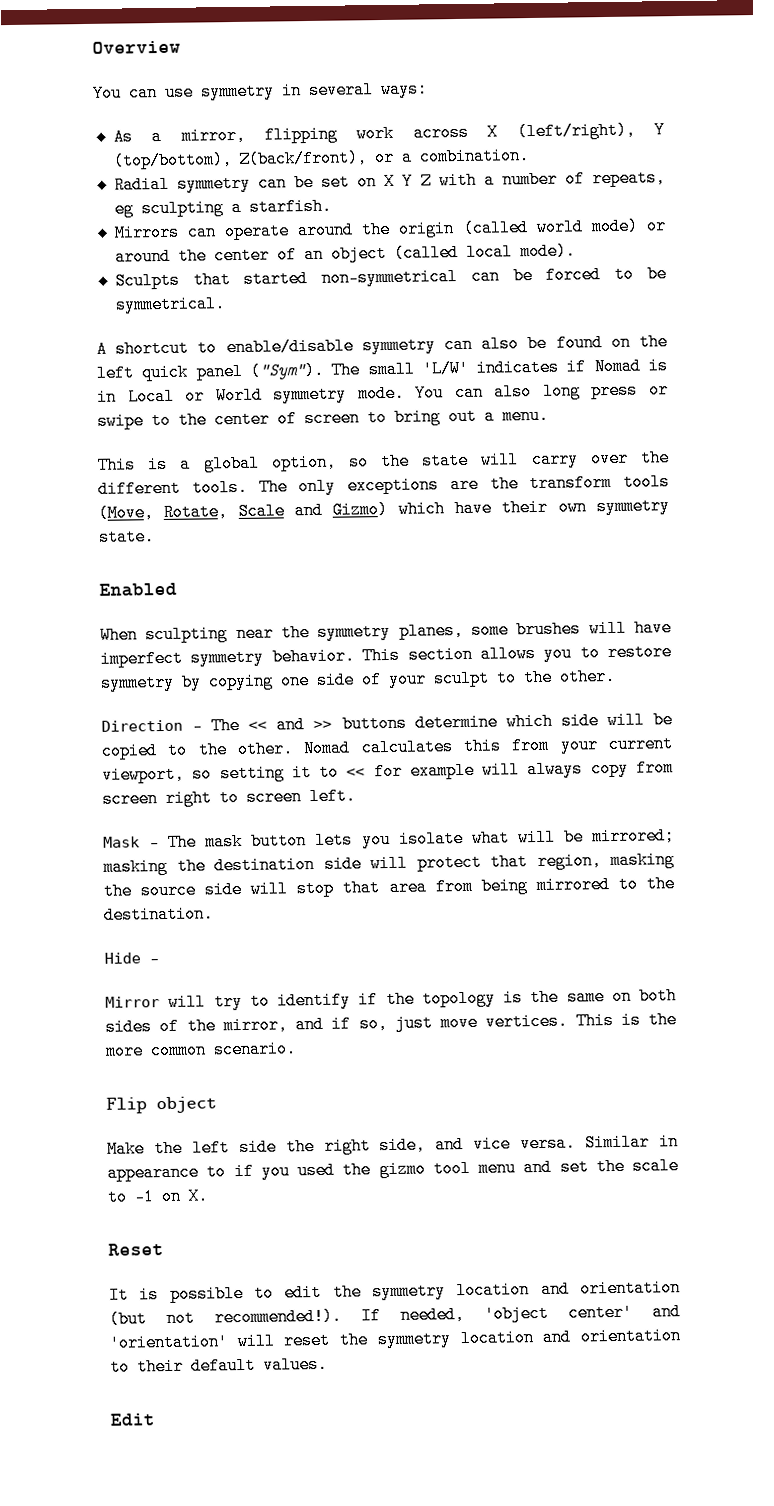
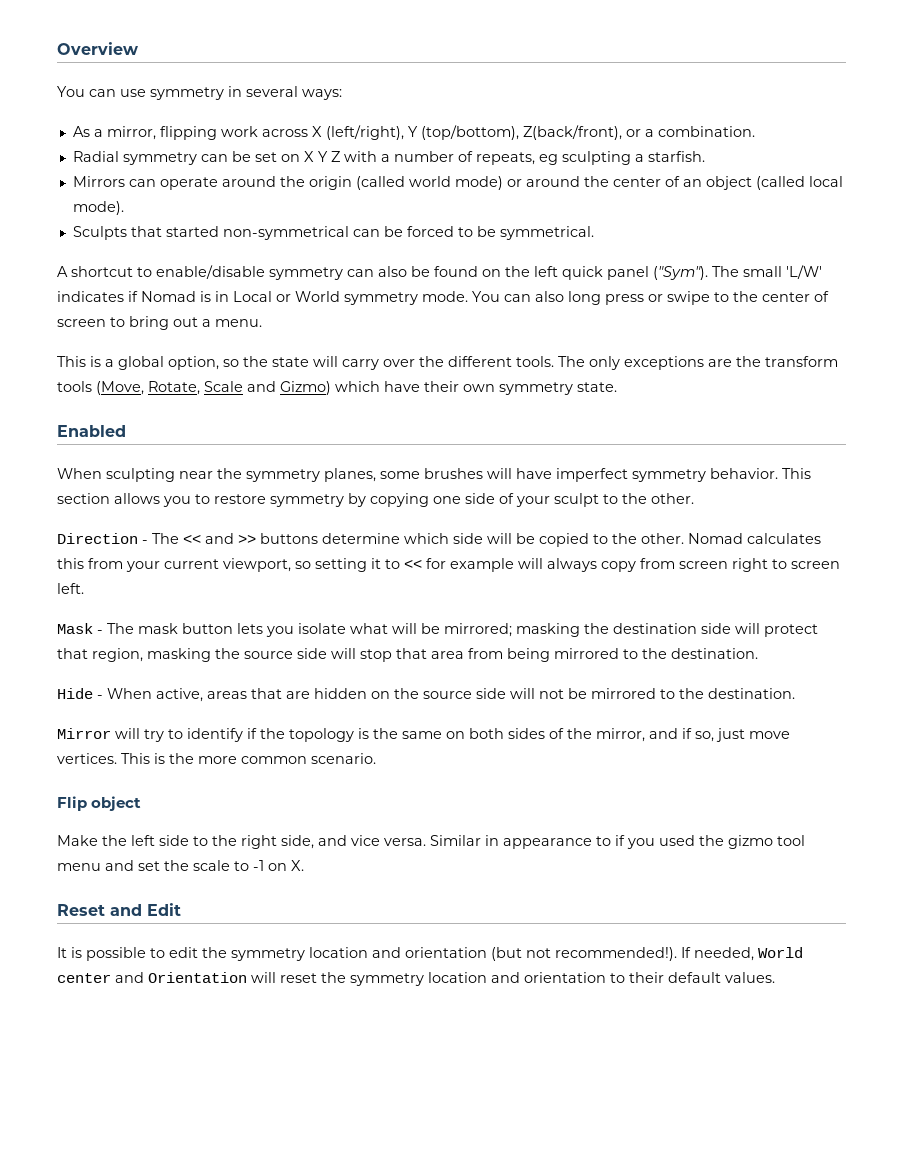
(160, 959) none -> [107,688,795,702] When active, areas that are hidden on the source side will not be mirrored to the destination.
(277, 1147) none -> [193,836,208,846] to
(164, 1249) none -> [110,903,181,916] and Edit
[484,1303,681,1323] [109,1333,229,1352] 'object center' and 'orientation' -> [758,947,803,958] [57,972,247,983] World center and Orientation
[110,1413,156,1426] // Edit -> (775, 977) none

